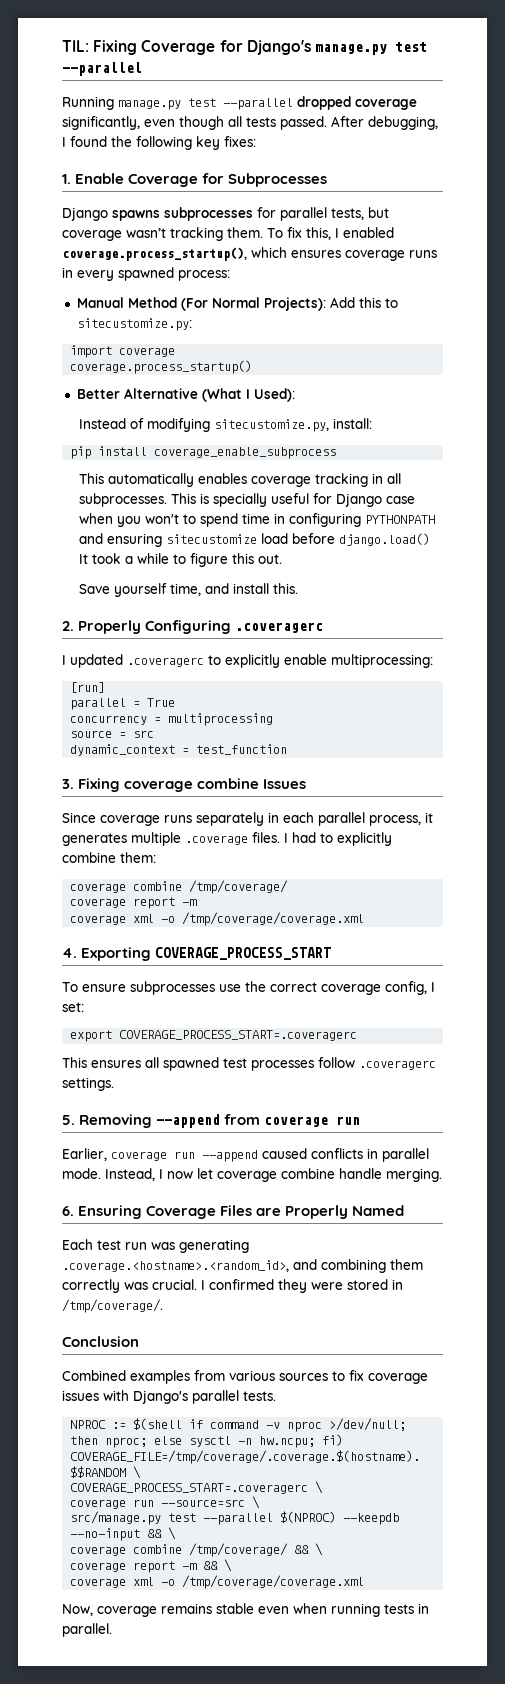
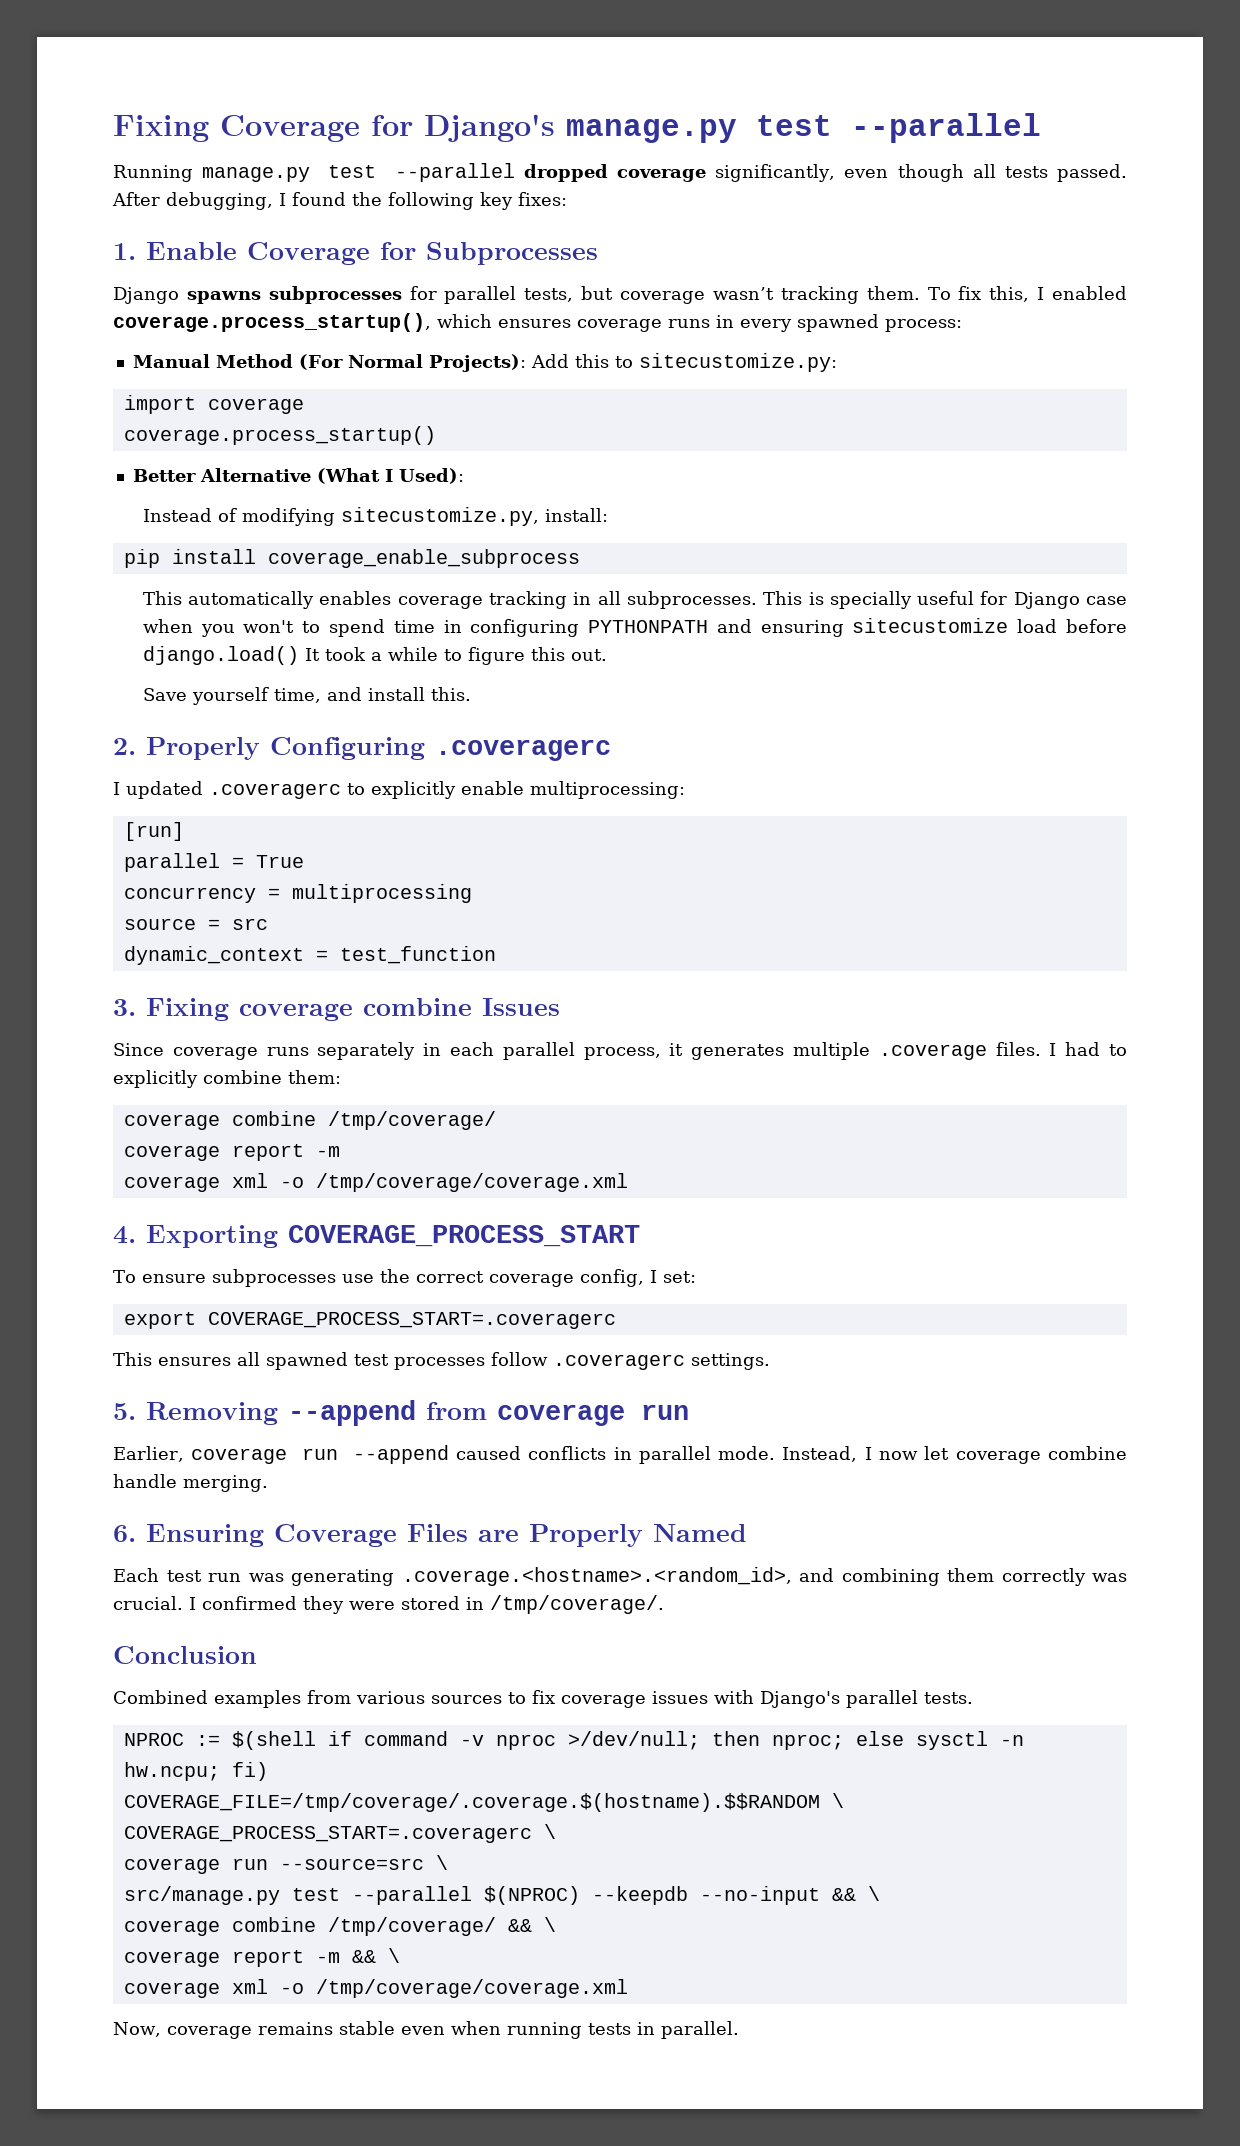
[62,40,89,52] TIL: -> (113, 128) none

